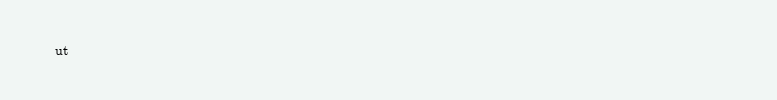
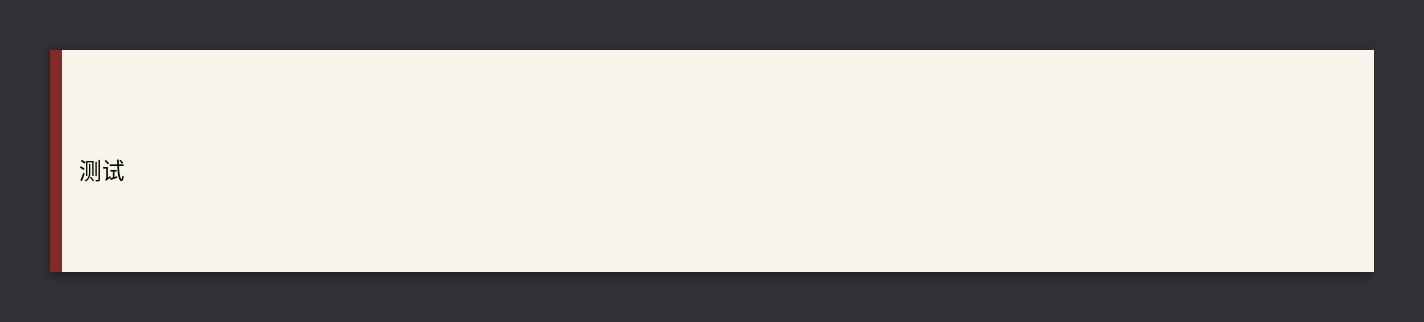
[55,46,68,55] ut -> [79,159,125,182] 测试

